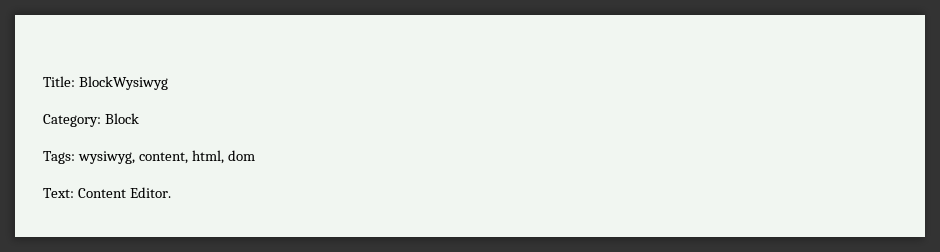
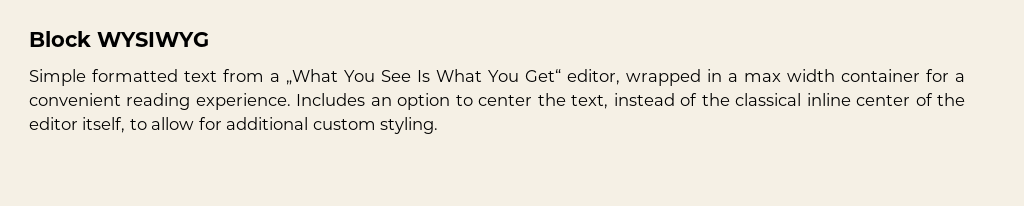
[43,76,168,90] [43,113,139,127] [43,150,255,164] [43,187,171,198] Title: BlockWysiwyg // Category: Block // Tags: wysiwyg, content, html, dom // Text: Content Editor. -> [29,31,209,47] [29,69,965,86] [29,93,966,110] [29,117,439,134] Block WYSIWYG // Simple formatted text from a „What You See Is What You Get“ editor, wrapped in a max width container for a convenient reading experience. Includes an option to center the text, instead of the classical inline center of the editor itself, to allow for additional custom styling.

